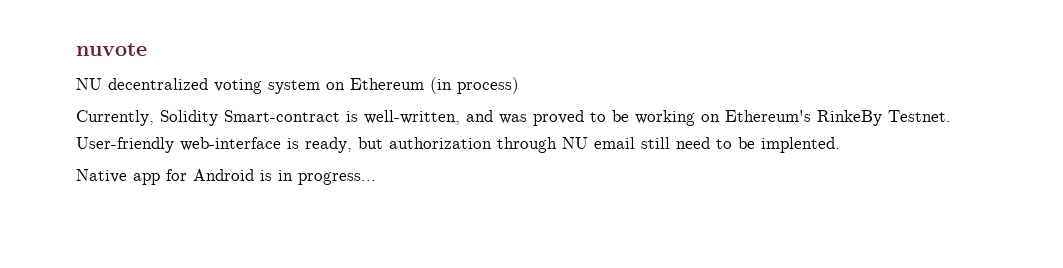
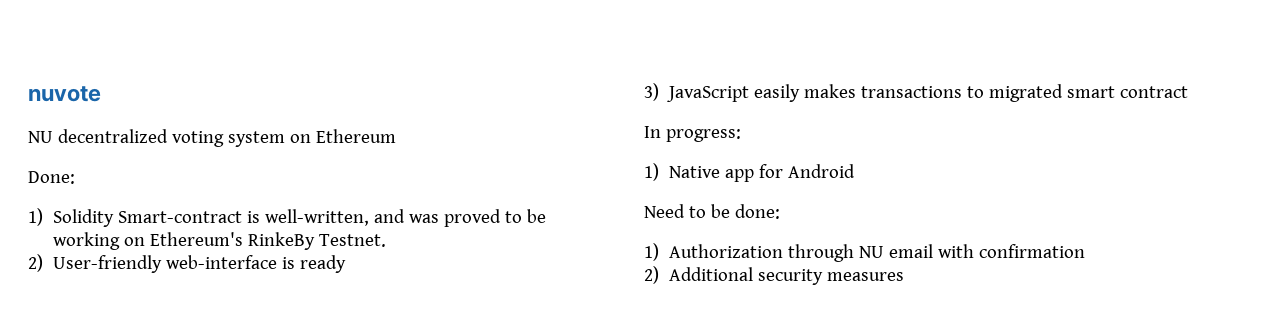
[430,77,519,94] [76,110,154,126] (in process) // Currently, -> [28,171,75,184] [28,208,43,226] // Done: // 1)
(951, 116) none -> [28,254,43,272] 2)
[305,137,840,153] [76,169,376,185] ready, but authorization through NU email still need to be implented. // Native app for Android is in progress... -> [300,255,347,273] [644,83,1189,102] [644,126,741,142] [644,163,856,182] [644,204,780,219] [644,243,1086,262] [644,266,905,285] ready // 3) JavaScript easily makes transactions to migrated smart contract // In progress: // 1) Native app for Android // Need to be done: // 1) Authorization through NU email with confirmation // 2) Additional security measures

